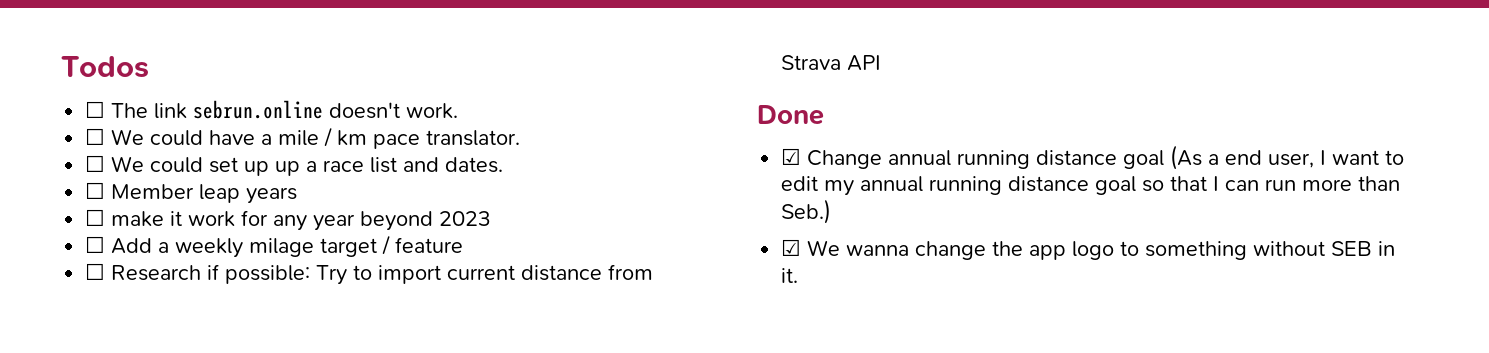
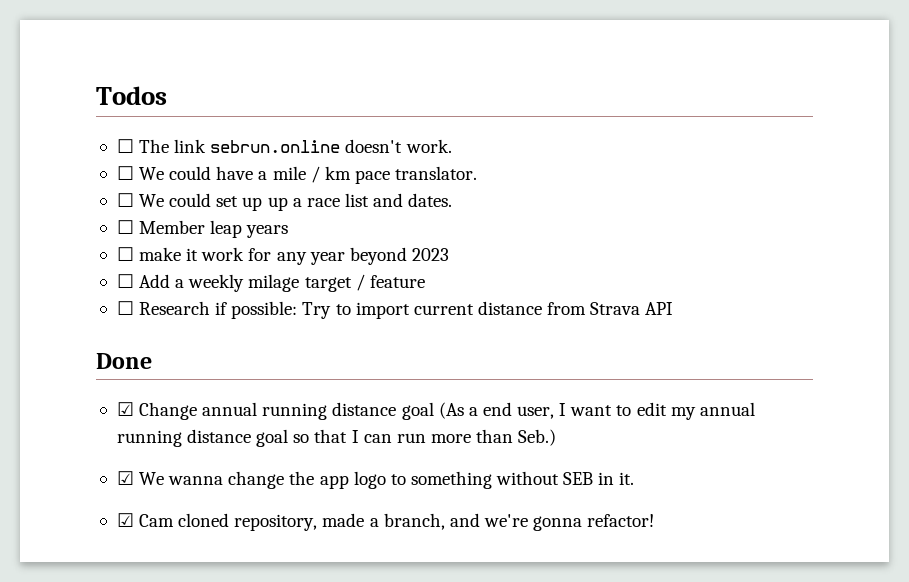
(799, 275) none -> [116,513,655,531] // ☑ Cam cloned repository, made a branch, and we're gonna refactor!

